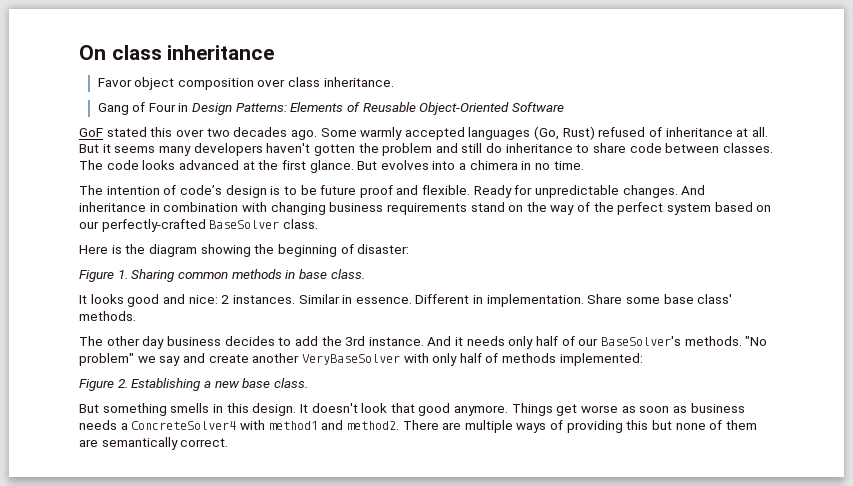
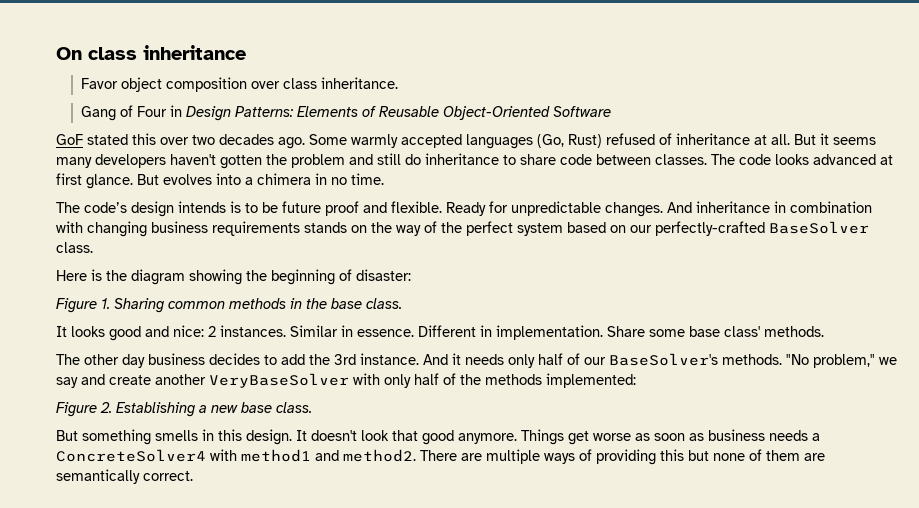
[258,160,279,170] the -> (893, 160) none
[106,185,177,195] intention of -> (80, 207) none
(267, 191) none -> [178,201,226,213] intends
[470,202,505,212] stand -> [304,222,347,233] stands
(296, 274) none -> [306,298,327,309] the
[79,353,134,366] problem" -> [813,354,875,368] problem,"
(499, 358) none -> [460,374,481,385] the

